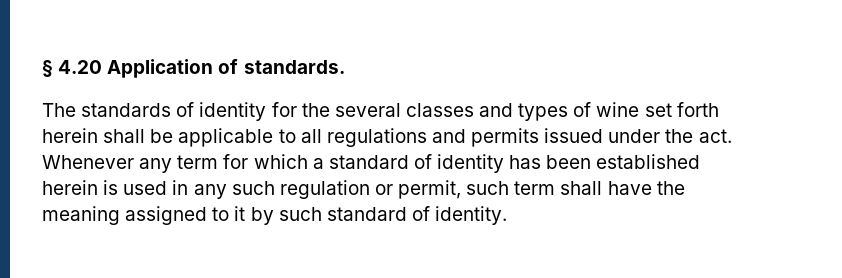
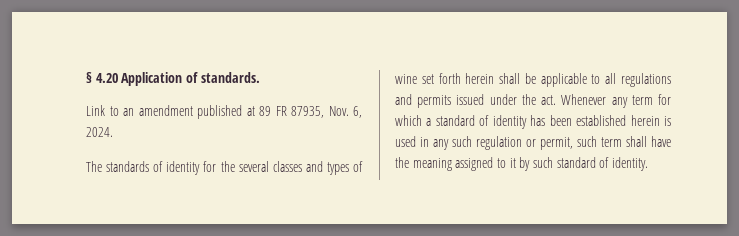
(345, 67) none -> [86,105,362,119] [86,127,113,137] // Link to an amendment published at 89 FR 87935, Nov. 6, 2024.

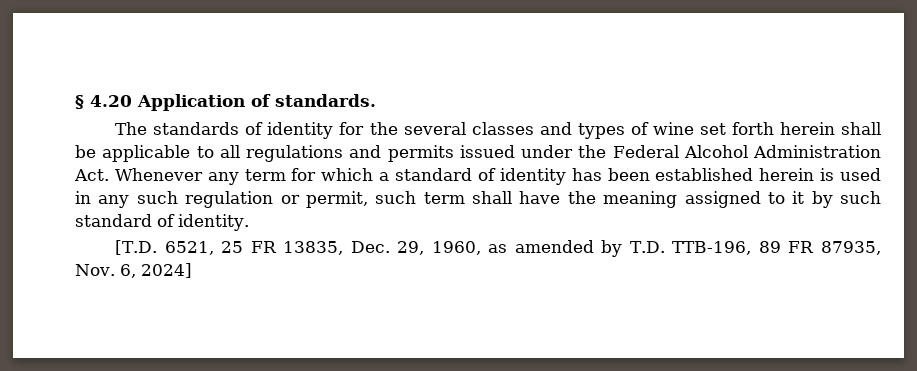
[86,105,362,119] [86,127,113,137] // Link to an amendment published at 89 FR 87935, Nov. 6, 2024. -> (376, 100) none
[541,95,557,105] act. -> [612,145,882,158] [74,169,109,181] Federal Alcohol Administration Act.
(648, 164) none -> [115,240,881,257] [75,263,192,278] // [T.D. 6521, 25 FR 13835, Dec. 29, 1960, as amended by T.D. TTB-196, 89 FR 87935, Nov. 6, 2024]

